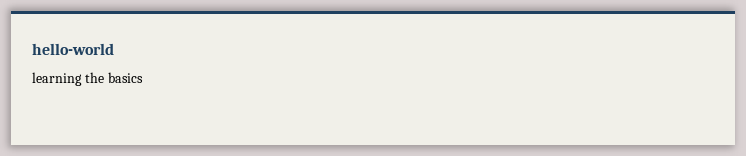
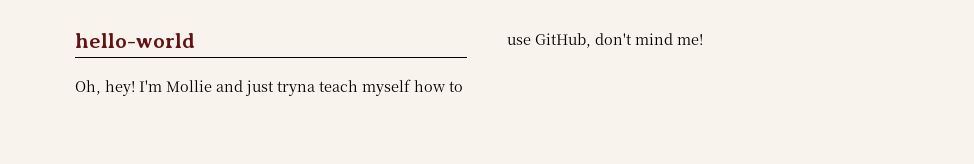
[32,72,143,86] learning the basics -> [75,79,463,96] [507,33,703,48] Oh, hey! I'm Mollie and just tryna teach myself how to use GitHub, don't mind me!

